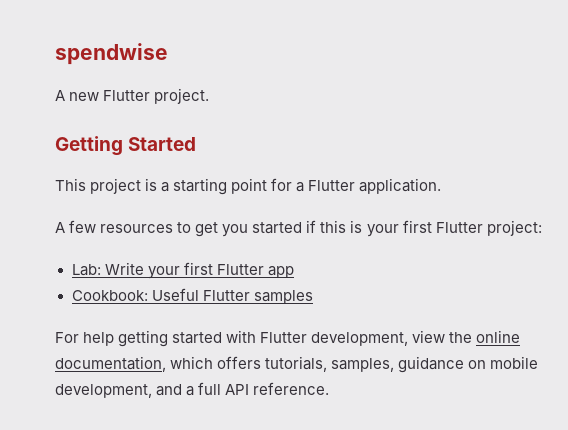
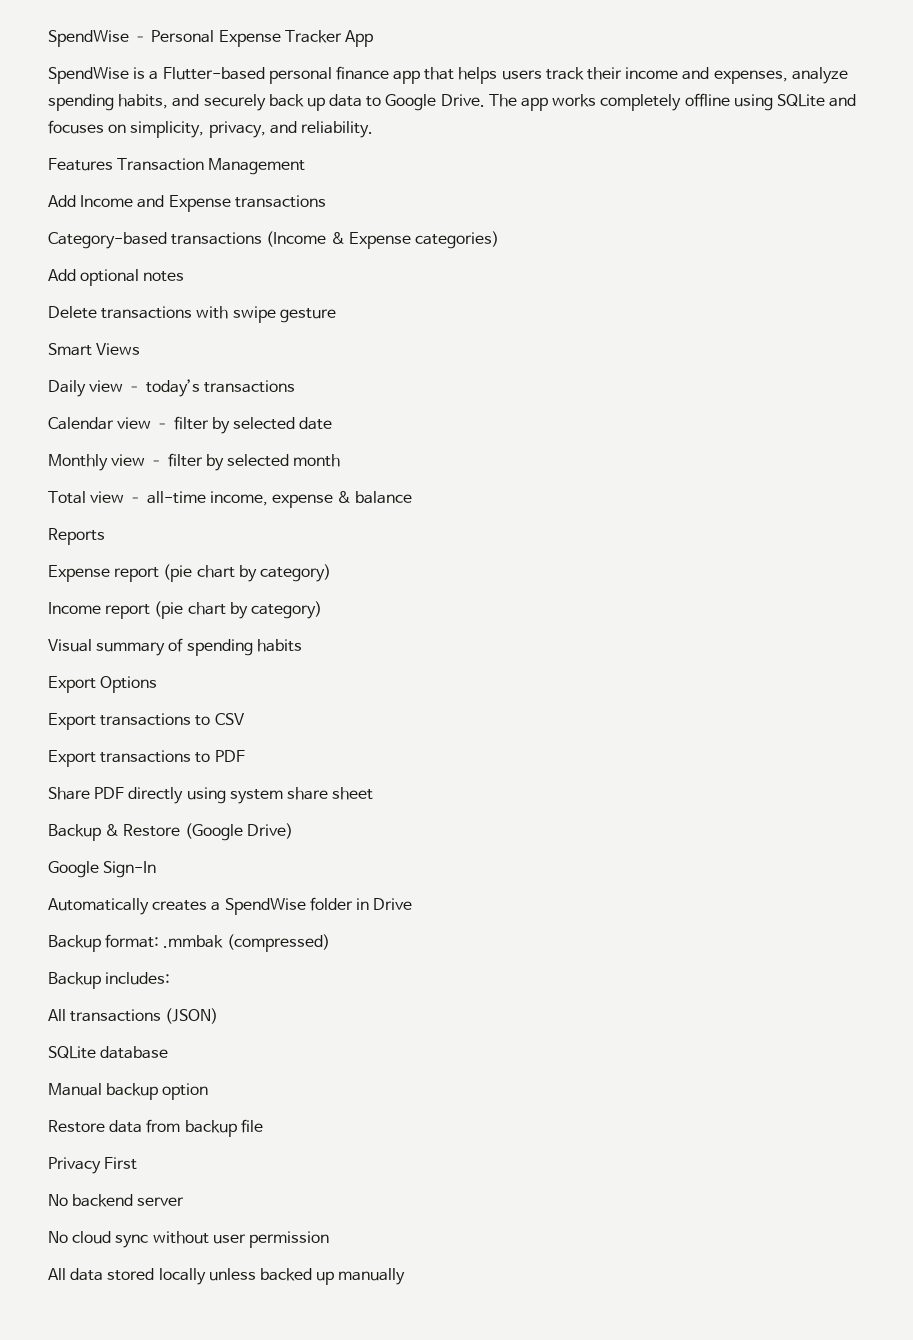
[55,43,168,65] [55,88,210,104] [55,136,197,156] [55,178,442,195] [55,220,542,237] [71,262,294,279] [71,288,313,304] [55,330,521,347] [55,356,539,373] [55,382,330,398] spendwise // A new Flutter project. // Getting Started // This project is a starting point for a Flutter application. // A few resources to get you started if this is your first Flutter project: // Lab: Write your first Flutter app // Cookbook: Useful Flutter samples // For help getting started with Flutter development, view the online documentation, which offers tutorials, samples, guidance on mobile development, and a full API reference. -> [48,30,373,47] [48,66,848,84] [48,93,857,111] [48,120,373,138] [48,158,306,175] [48,195,326,212] [48,231,499,249] [48,269,185,286] [48,306,336,323] [48,343,141,356] [48,379,295,397] [48,416,333,434] [48,453,341,471] [48,491,413,508] [48,528,105,545] [48,564,331,582] [48,601,322,619] [48,638,302,656] [48,676,158,693] [48,713,245,730] [48,750,245,767] [48,787,374,804] [48,823,293,841] [48,861,157,878] [48,897,413,915] [48,934,330,952] [48,972,171,989] [48,1008,219,1024] [48,1046,169,1059] [48,1083,209,1100] [48,1119,263,1137] [48,1157,138,1174] [48,1194,185,1207] [48,1231,329,1248] [48,1268,406,1285] SpendWise – Personal Expense Tracker App // SpendWise is a Flutter-based personal finance app that helps users track their income and expenses, analyze spending habits, and securely back up data to Google Drive. The app works completely offline using SQLite and focuses on simplicity, privacy, and reliability. // Features Transaction Management // Add Income and Expense transactions // Category-based transactions (Income & Expense categories) // Add optional notes // Delete transactions with swipe gesture // Smart Views // Daily view – today’s transactions // Calendar view – filter by selected date // Monthly view – filter by selected month // Total view – all-time income, expense & balance // Reports // Expense report (pie chart by category) // Income report (pie chart by category) // Visual summary of spending habits // Export Options // Export transactions to CSV // Export transactions to PDF // Share PDF directly using system share sheet // Backup & Restore (Google Drive) // Google Sign-In // Automatically creates a SpendWise folder in Drive // Backup format: .mmbak (compressed) // Backup includes: // All transactions (JSON) // SQLite database // Manual backup option // Restore data from backup file // Privacy First // No backend server // No cloud sync without user permission // All data stored locally unless backed up manually

